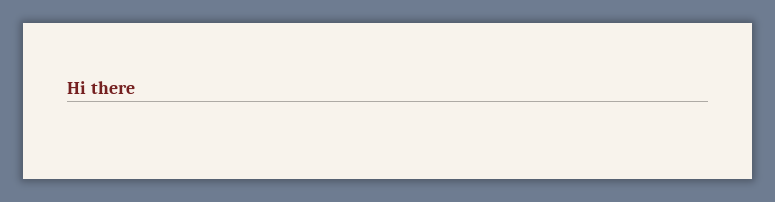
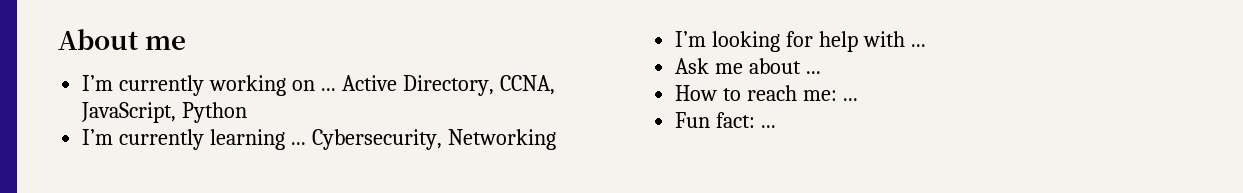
[67,81,135,94] Hi there -> [58,29,187,50] [82,75,555,96] [81,102,248,123] [82,129,556,150] [675,31,926,52] [675,58,822,74] [675,85,858,101] [675,112,777,128] About me // I’m currently working on ... Active Directory, CCNA, JavaScript, Python // I’m currently learning ... Cybersecurity, Networking // I’m looking for help with ... // Ask me about ... // How to reach me: ... // Fun fact: ...

